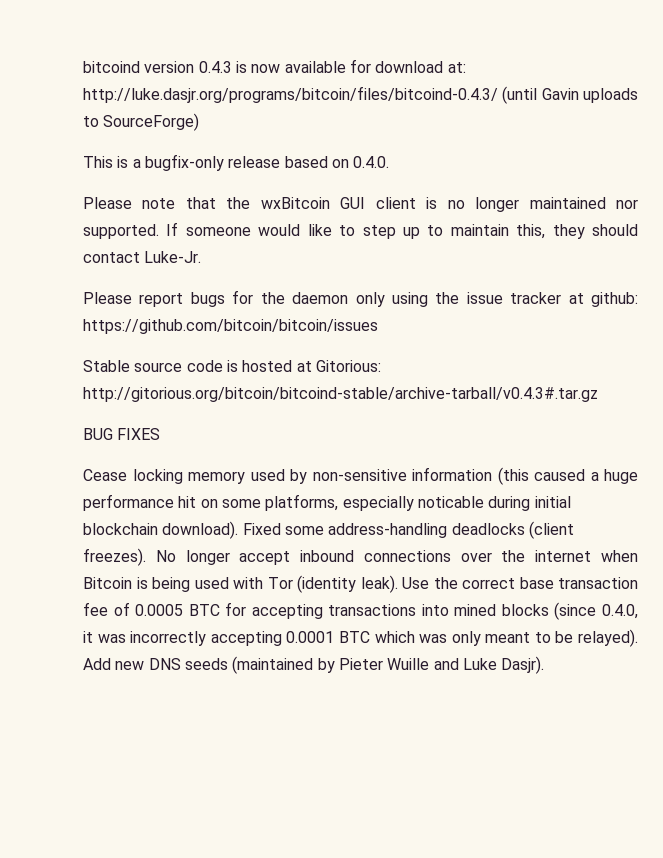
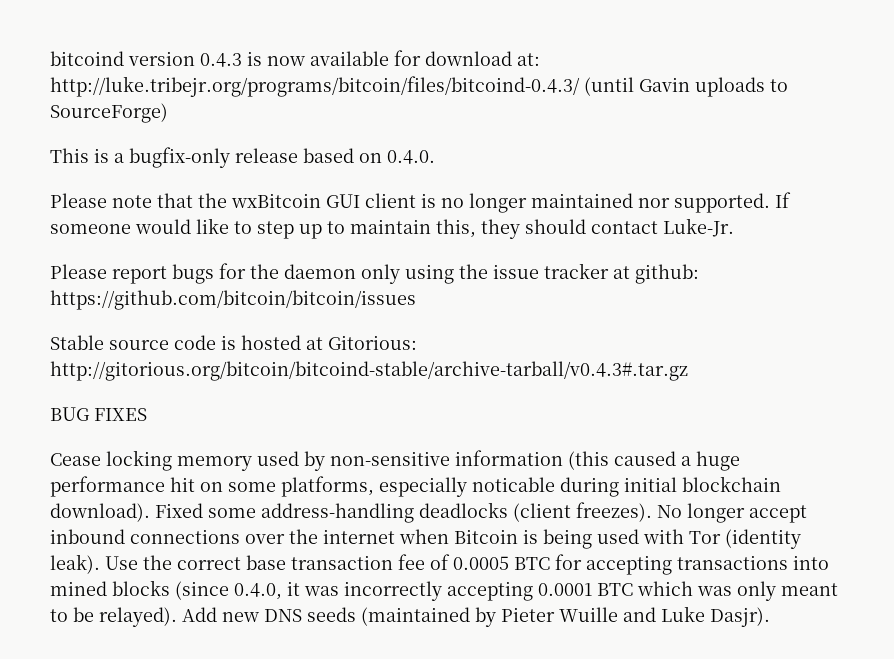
[83,86,498,103] http://luke.dasjr.org/programs/bitcoin/files/bitcoind-0.4.3/ -> [50,76,580,97] http://luke.tribejr.org/programs/bitcoin/files/bitcoind-0.4.3/

